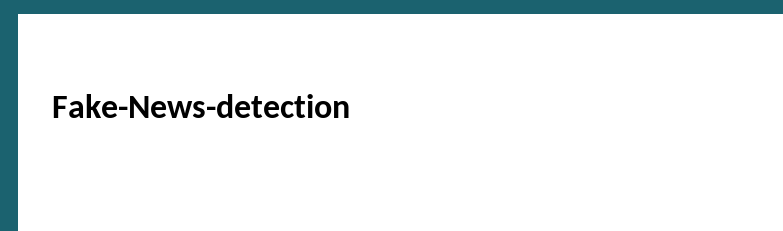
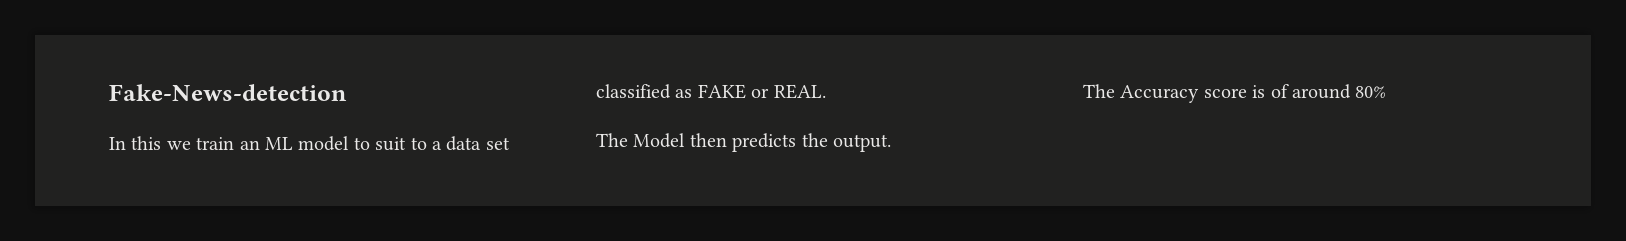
(350, 106) none -> [109,136,510,151] [596,84,826,99] [596,133,891,152] [1083,84,1387,103] // In this we train an ML model to suit to a data set classified as FAKE or REAL. // The Model then predicts the output. // The Accuracy score is of around 80%

